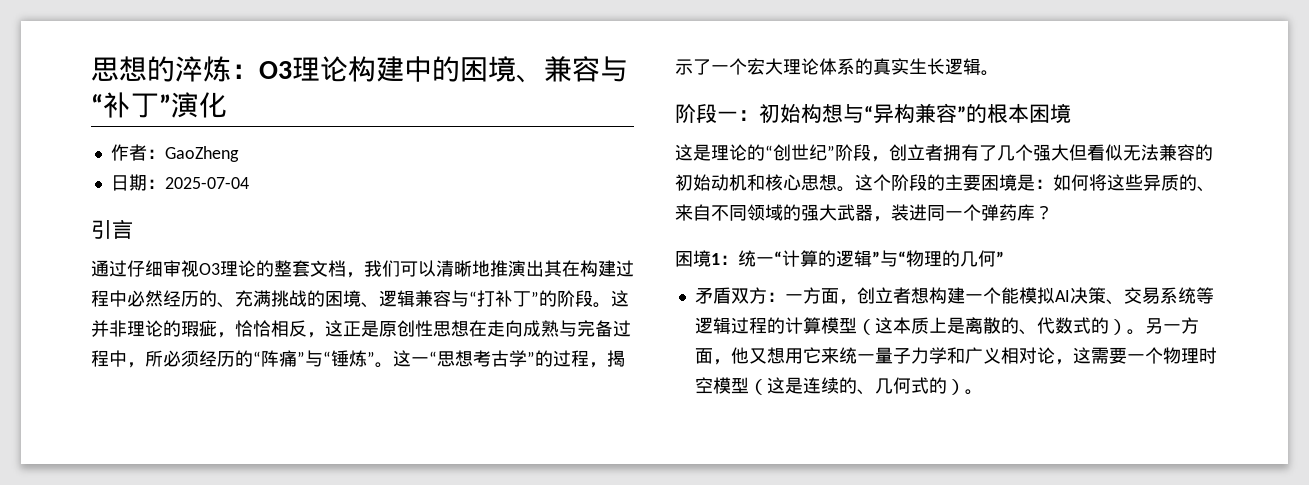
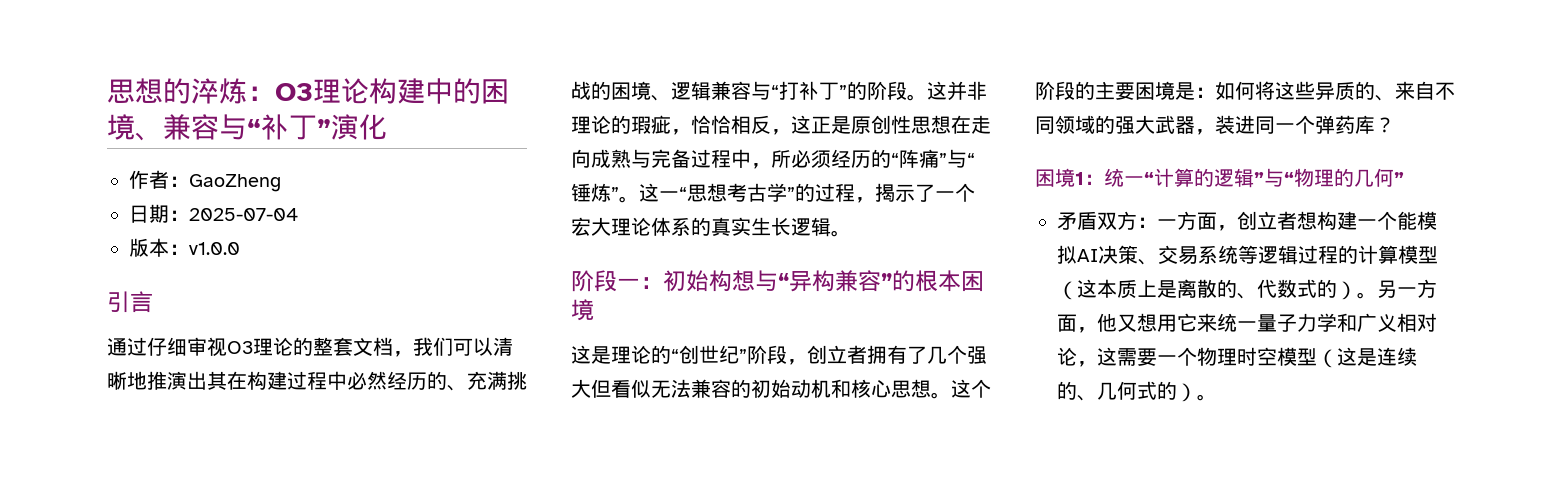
(249, 183) none -> [129,238,240,257] // 版本：v1.0.0

